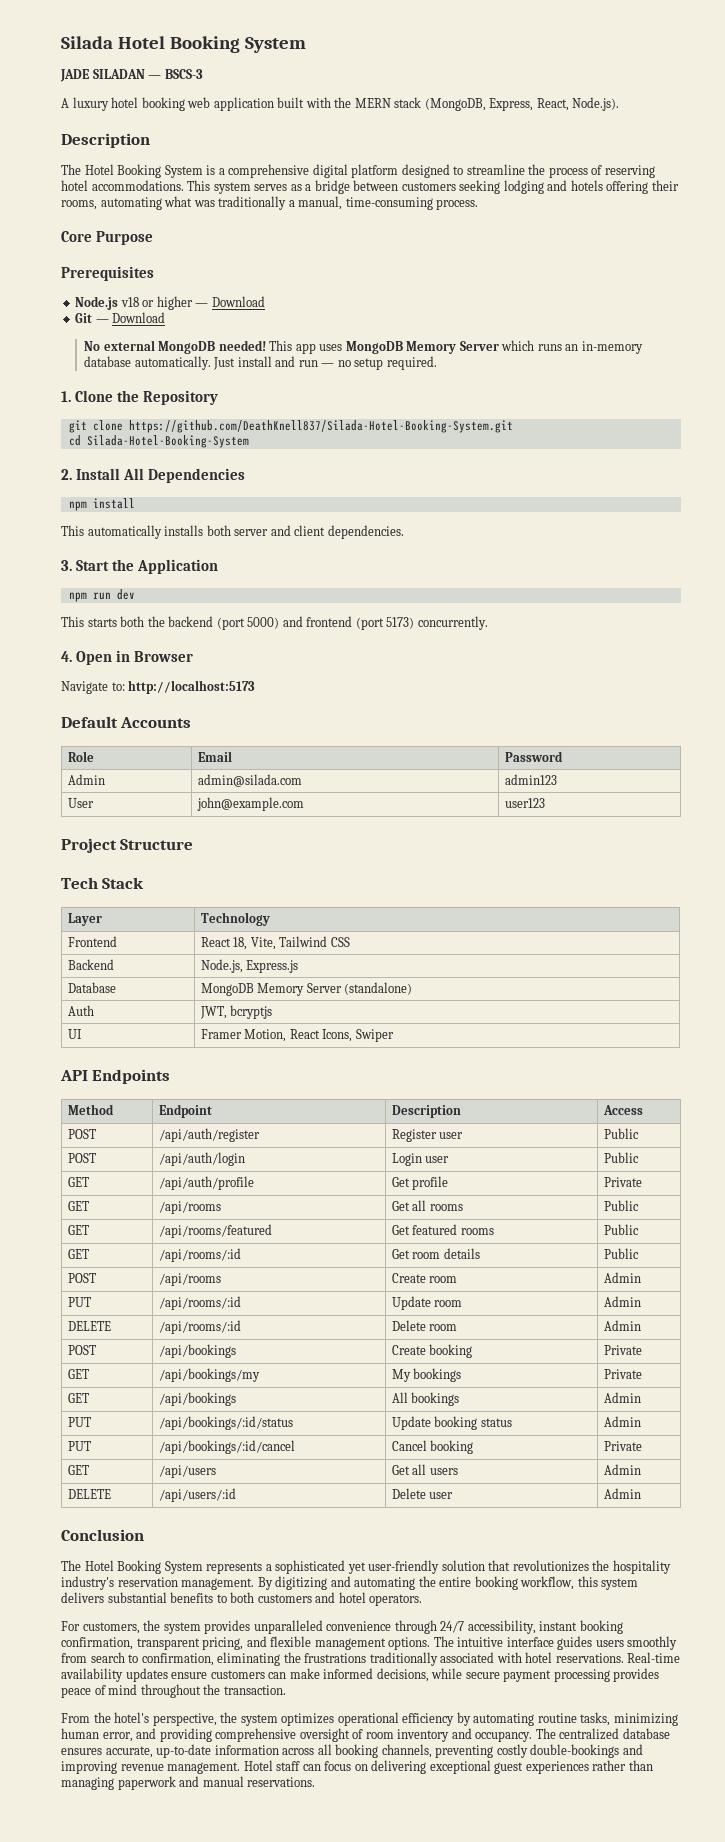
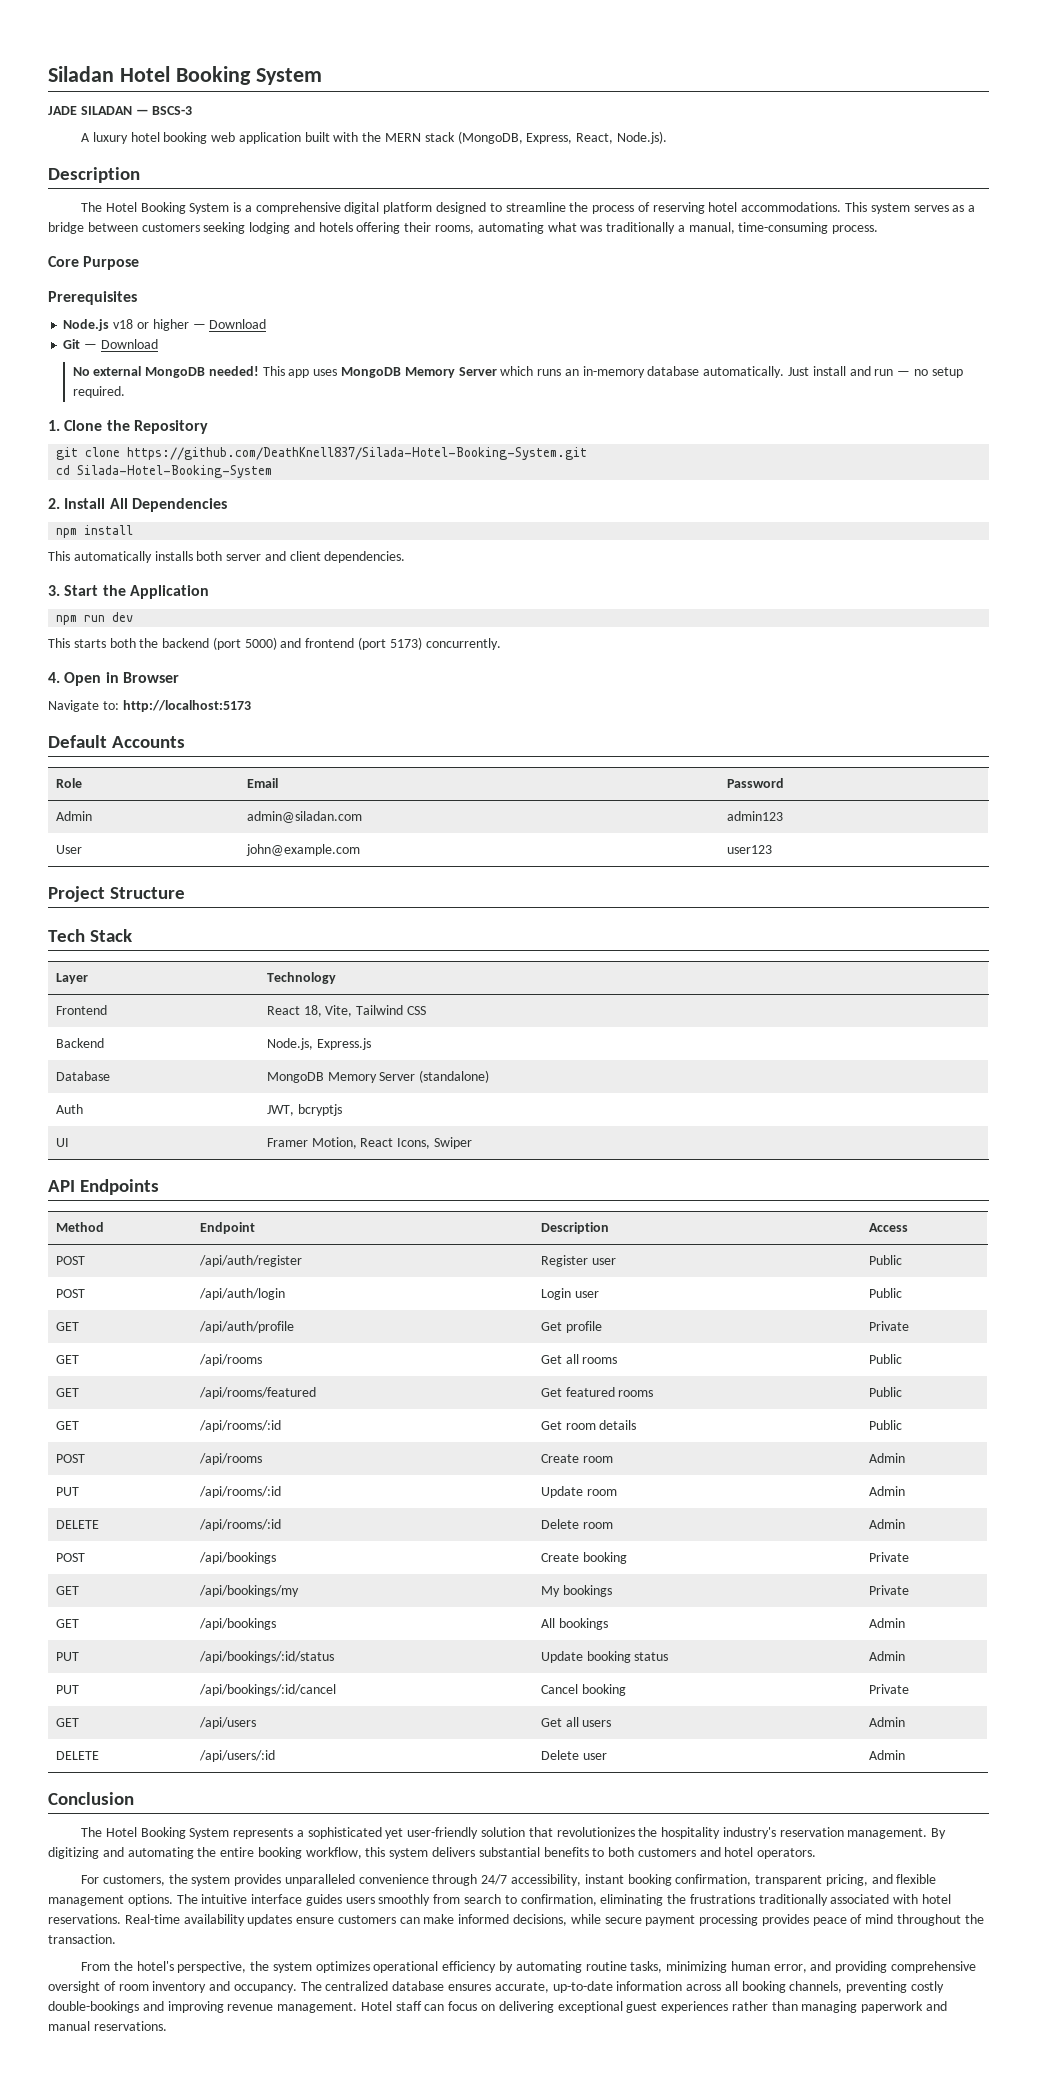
[61,36,113,49] Silada -> [48,66,114,82] Siladan
[197,774,302,787] admin@silada.com -> [246,811,362,823] admin@siladan.com

